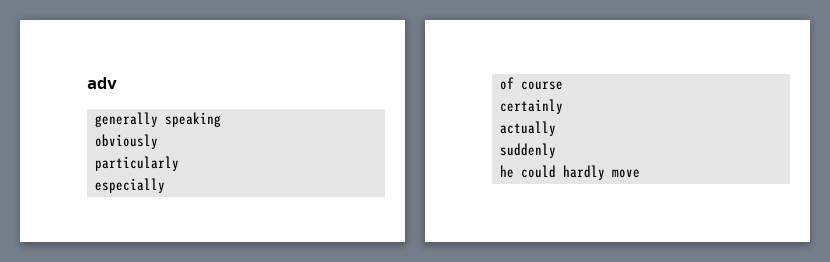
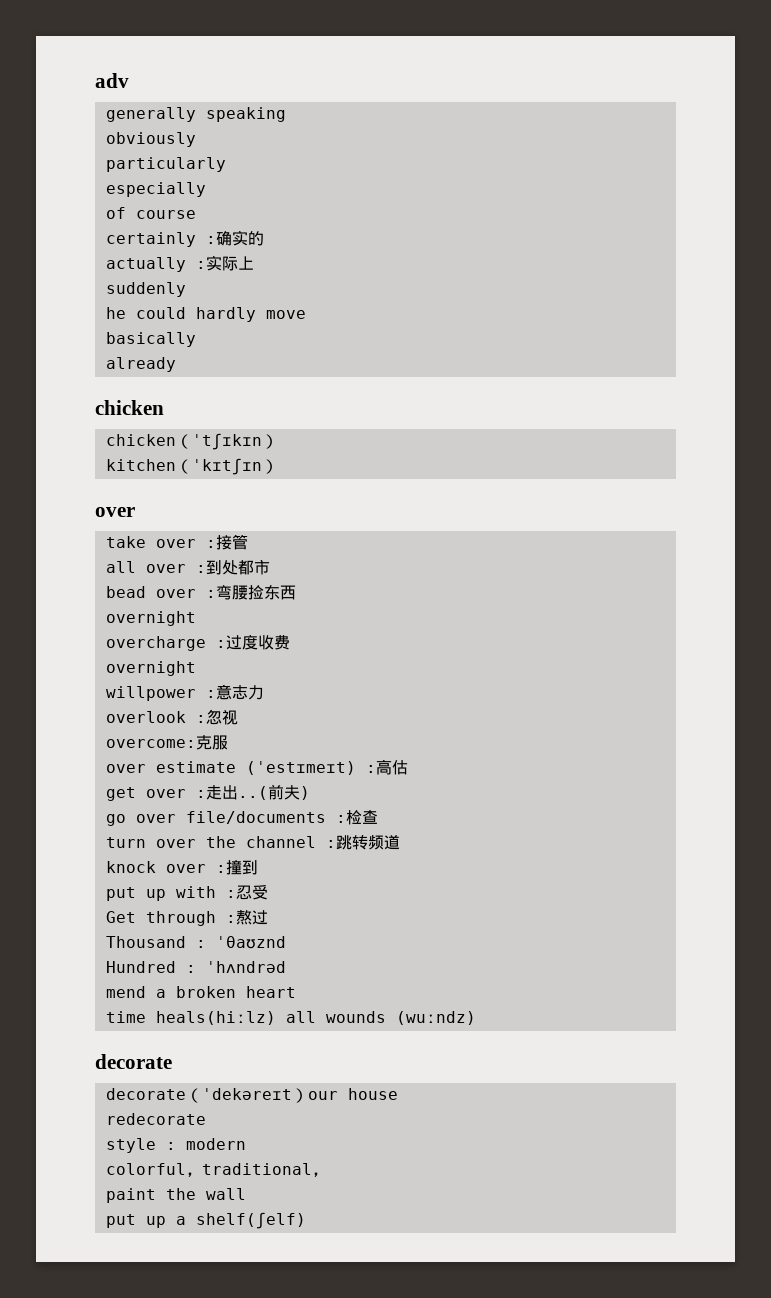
(564, 106) none -> [205,230,264,246] :确实的
(557, 128) none -> [195,255,254,271] :实际上
(641, 173) none -> [105,332,196,347] [105,357,176,372] [95,400,164,415] [105,433,278,450] [105,458,278,475] [95,507,135,517] [105,534,248,550] [105,559,270,575] [105,585,296,600] [105,611,196,626] [105,635,290,651] [105,661,196,676] [105,684,264,701] [105,709,238,725] [105,735,228,750] [105,759,408,775] [105,784,310,801] [105,810,378,826] [105,835,400,850] [105,860,258,875] [105,885,268,901] [105,909,268,926] [105,936,286,949] [105,961,286,973] [105,986,296,998] [105,1011,476,1025] [95,1054,172,1069] [105,1088,398,1103] [105,1113,206,1125] [105,1138,246,1153] [105,1163,328,1177] [105,1188,246,1203] [105,1212,306,1229] // basically // already // chicken // chicken（ˈtʃɪkɪn） // kitchen（ˈkɪtʃɪn） // over // take over :接管 // all over :到处都市 // bead over :弯腰捡东西 // overnight // overcharge :过度收费 // overnight // willpower :意志力 // overlook :忽视 // overcome:克服 // over estimate (ˈestɪmeɪt) :高估 // get over :走出..(前夫) // go over file/documents :检查 // turn over the channel :跳转频道 // knock over :撞到 // put up with :忍受 // Get through :熬过 // Thousand : ˈθaʊznd // Hundred : ˈhʌndrəd // mend a broken heart // time heals(hiːlz) all wounds (wuːndz) // decorate // decorate（ˈdekəreɪt）our house // redecorate // style : modern // colorful，traditional， // paint the wall // put up a shelf(ʃelf)

